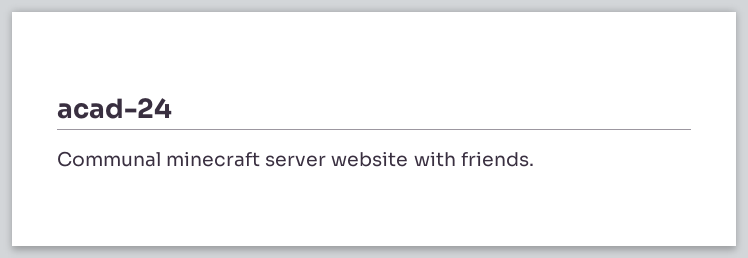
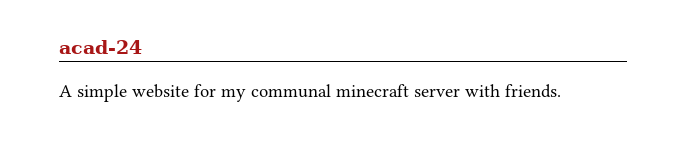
[57,151,161,167] Communal -> [59,84,331,102] A simple website for my communal
[331,151,409,167] website -> (460, 92) none

